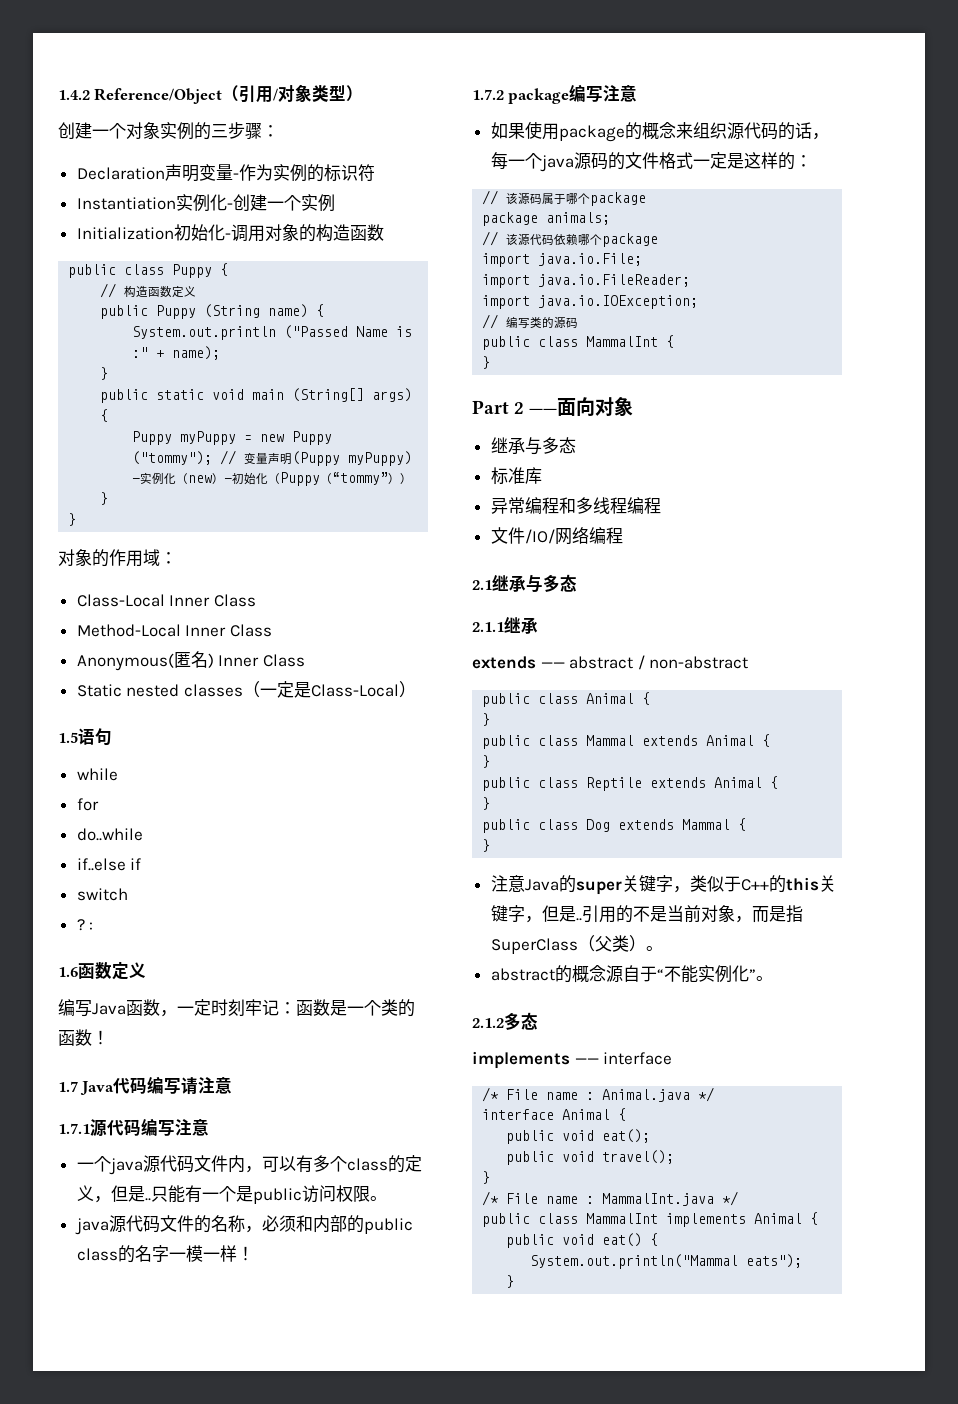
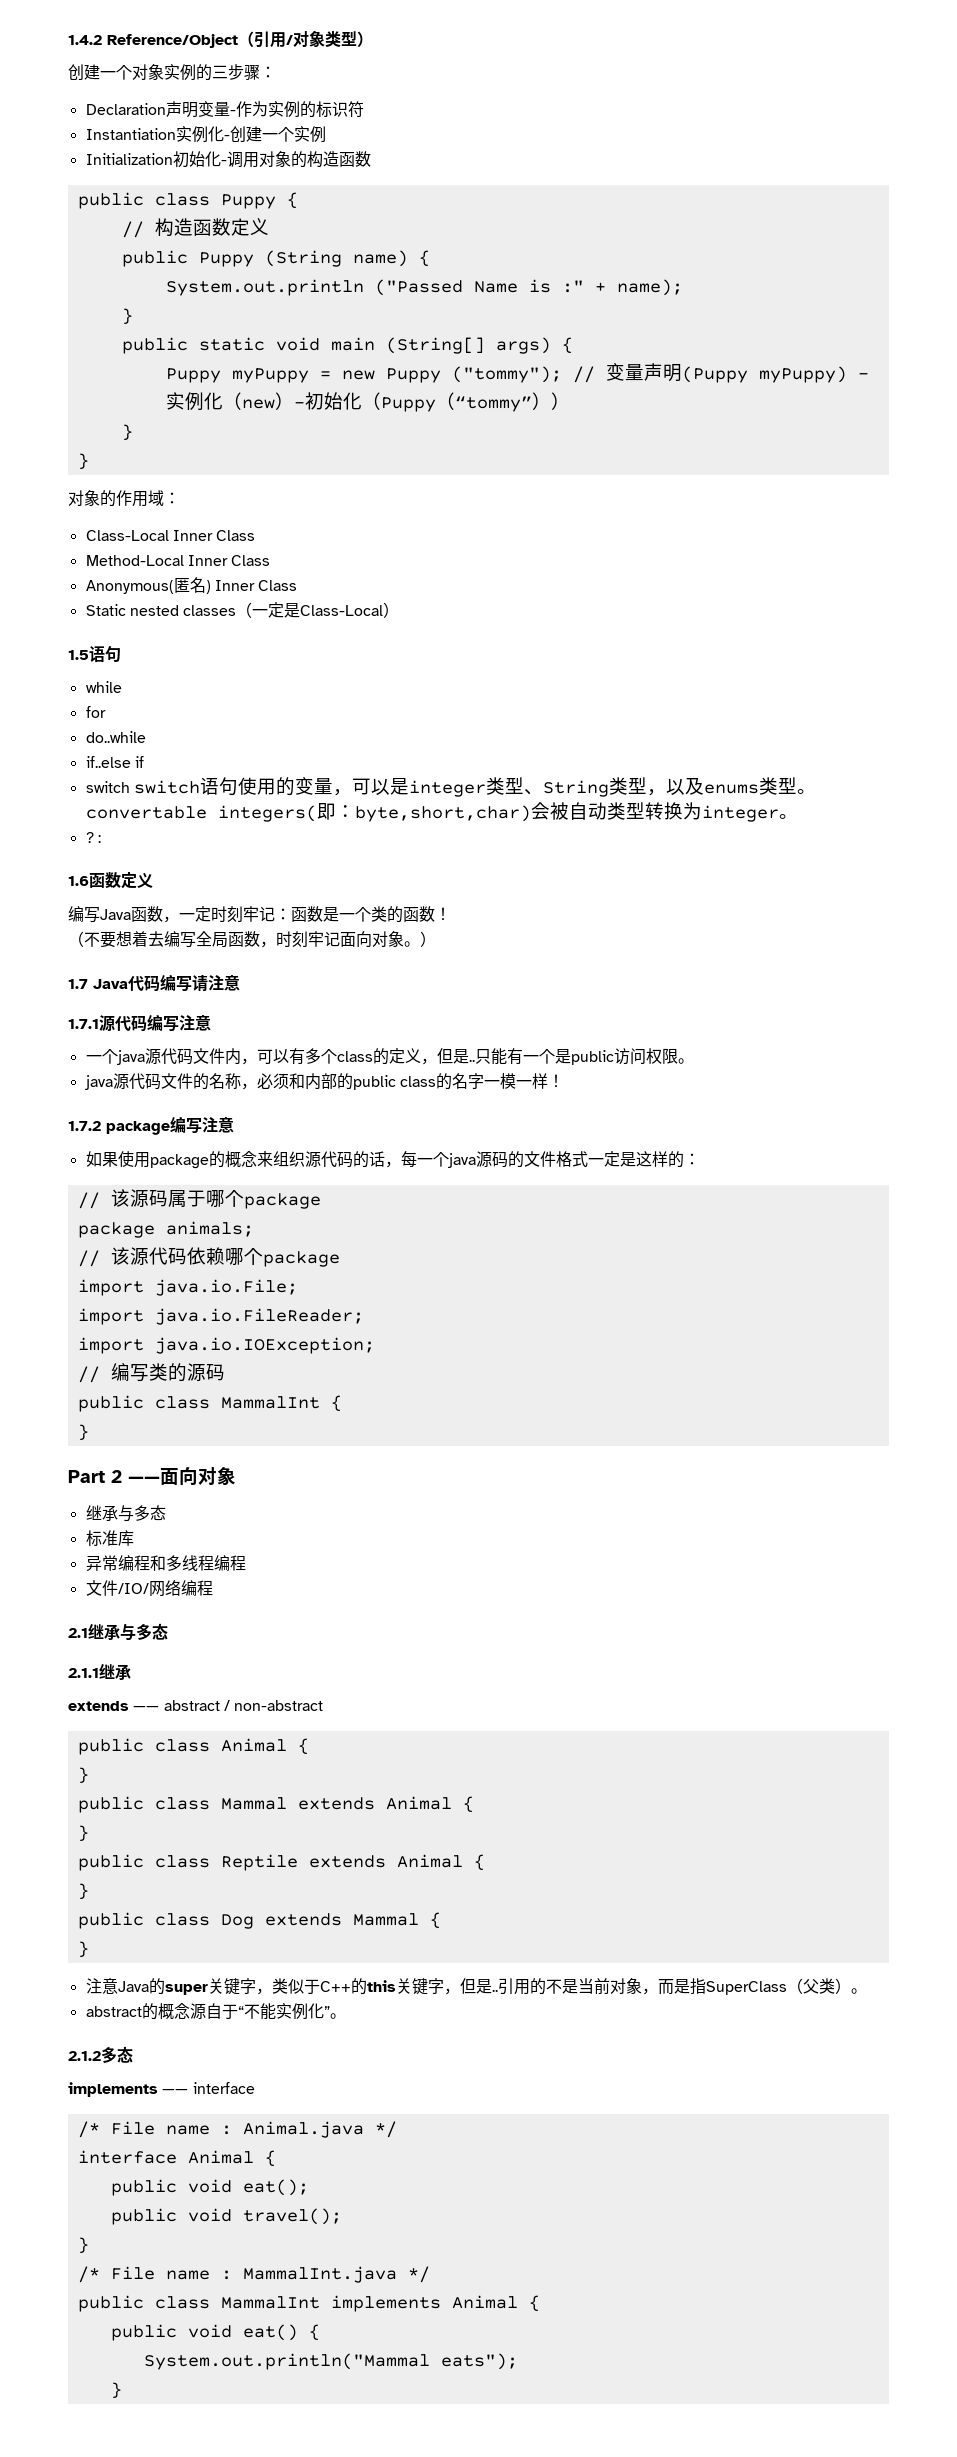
(128, 894) none -> [133,777,816,797] [85,802,798,822] switch语句使用的变量，可以是integer类型、String类型，以及enums类型。convertable integers(即：byte,short,char)会被自动类型转换为integer。
(109, 1037) none -> [68,931,436,948] // （不要想着去编写全局函数，时刻牢记面向对象。）

